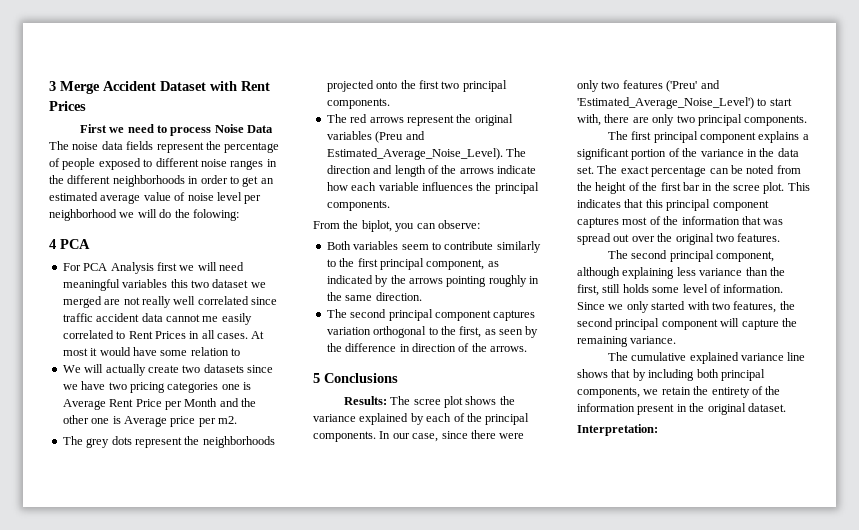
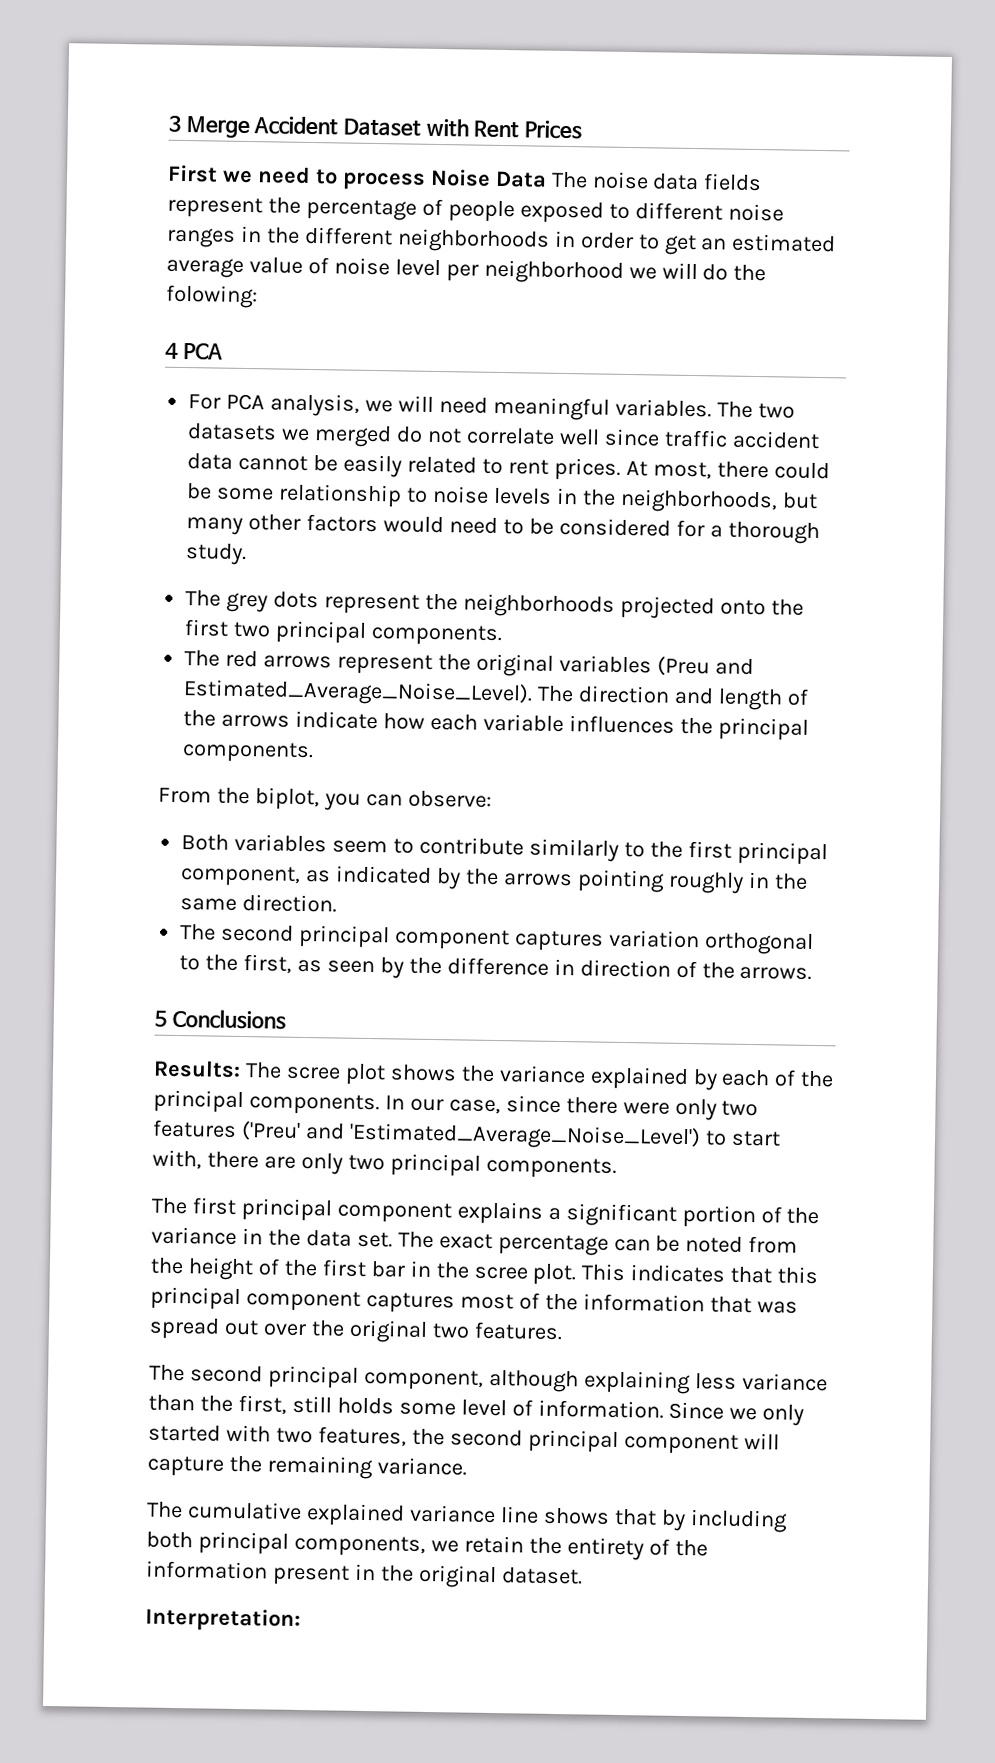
[110,262,177,274] Analysis first -> [270,393,361,417] analysis,
[122,279,266,288] [62,296,249,308] variables this two dataset we merged are not really well correlated -> [614,398,795,419] [187,423,600,448] variables. The two datasets we merged do not correlate well
[202,313,252,325] [62,330,265,339] [62,347,240,356] [62,364,273,376] [62,381,251,393] [62,398,256,410] [62,415,237,427] me easily correlated to Rent Prices in all cases. At most it would have some relation to // We will actually create two datasets since we have two pricing categories one is Average Rent Price per Month and the other one is Average price per m2. -> [313,454,830,481] [186,483,818,514] [186,513,820,545] [185,543,248,566] be easily related to rent prices. At most, there could be some relationship to noise levels in the neighborhoods, but many other factors would need to be considered for a thorough study.

